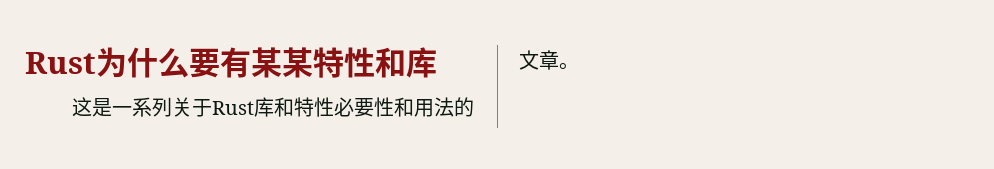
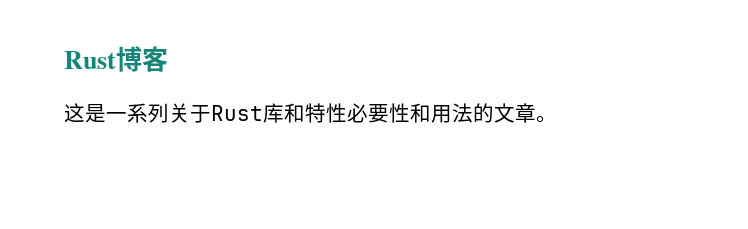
[25,47,437,78] Rust为什么要有某某特性和库 -> [64,46,168,72] Rust博客

